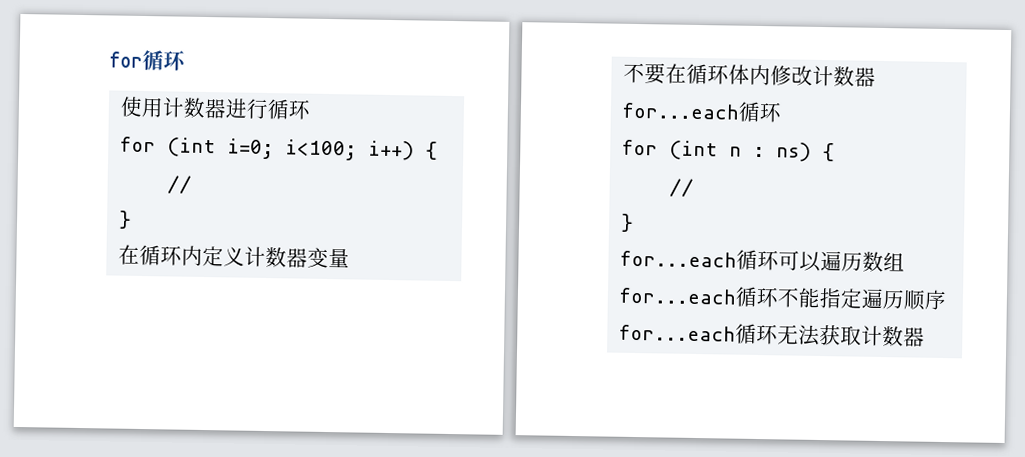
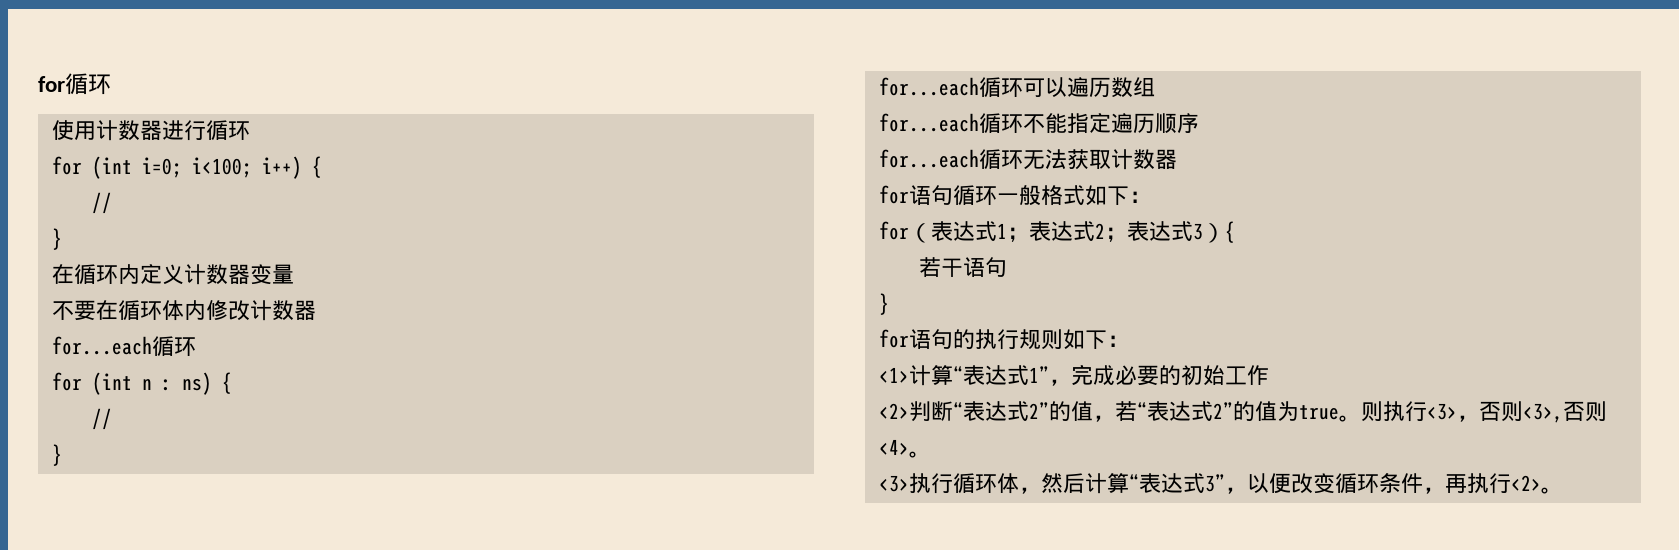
(926, 337) none -> [878,185,1151,206] [878,221,1235,243] [918,257,1007,277] [878,293,889,315] [878,329,1129,350] [878,364,1269,386] [878,401,1607,423] [878,439,931,458] [878,473,1563,494] // for语句循环一般格式如下： // for（表达式1；表达式2；表达式3）{ // 若干语句 // } // for语句的执行规则如下： // <1>计算“表达式1”，完成必要的初始工作 // <2>判断“表达式2”的值，若“表达式2”的值为true。则执行<3>，否则<3>,否则<4>。 // <3>执行循环体，然后计算“表达式3”，以便改变循环条件，再执行<2>。

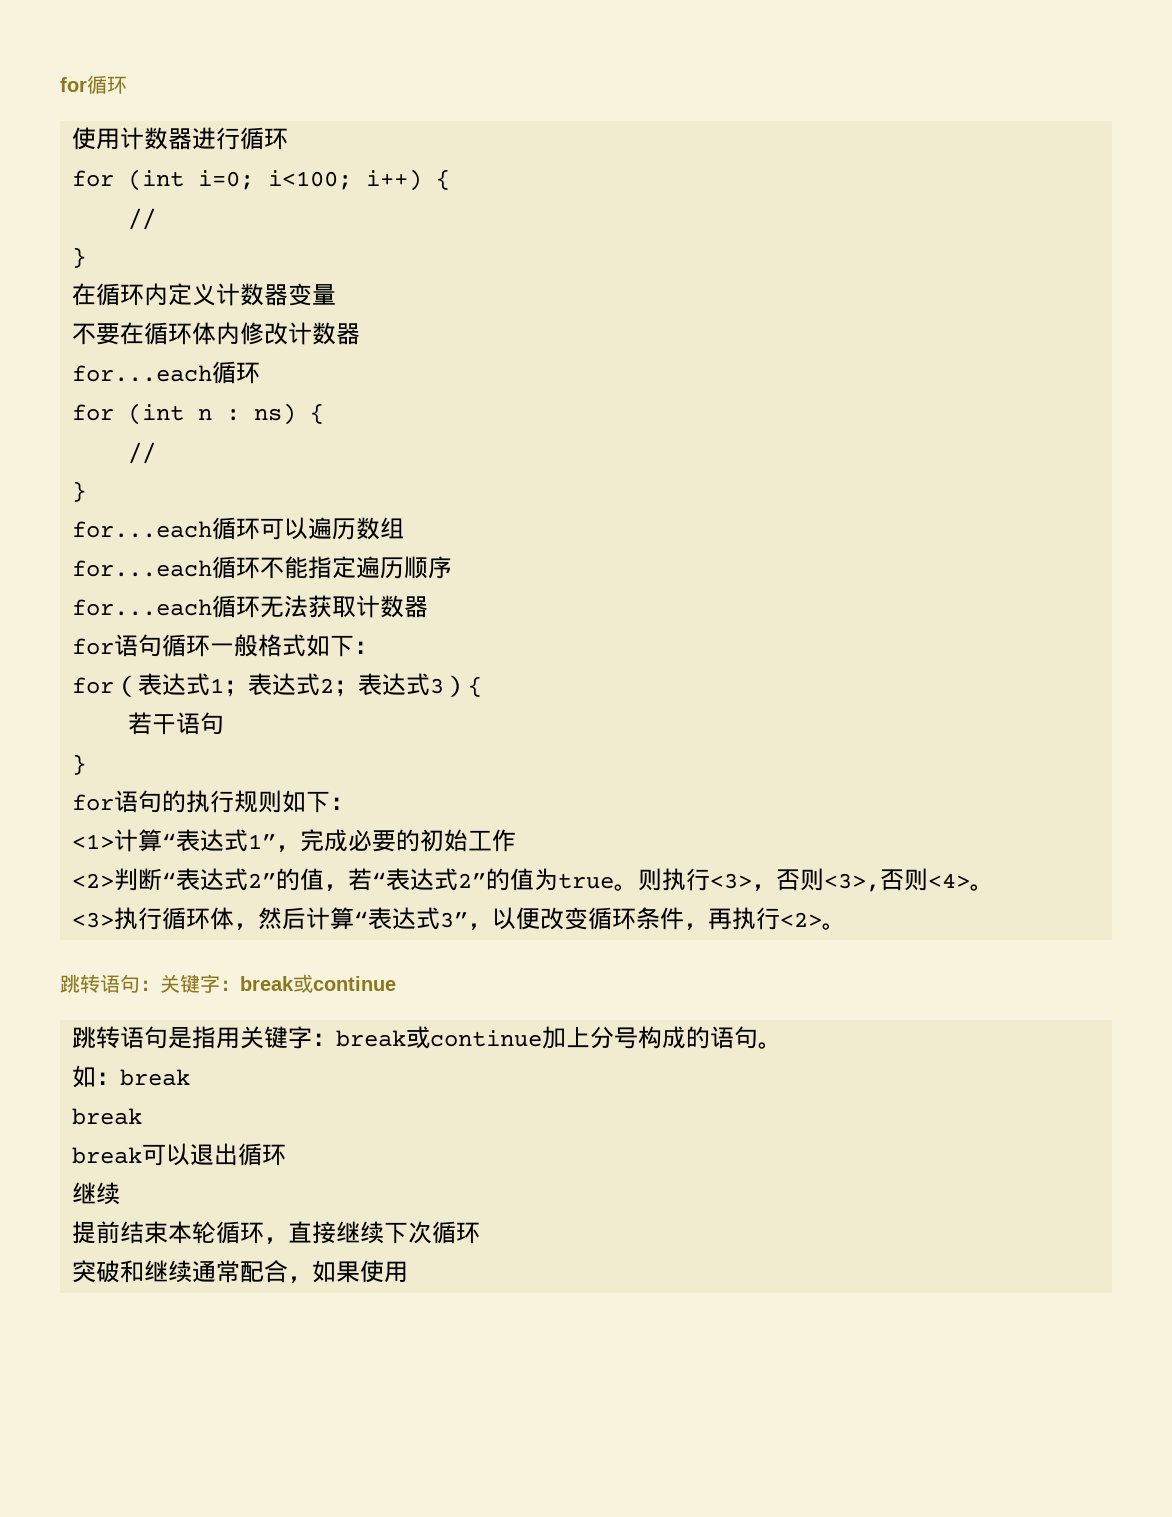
(1563, 490) none -> [60,974,396,993] [72,1026,782,1049] [72,1065,190,1088] [72,1108,142,1125] [72,1143,286,1166] [72,1182,120,1205] [72,1221,480,1244] [72,1260,408,1283] // 跳转语句：关键字：break或continue // 跳转语句是指用关键字：break或continue加上分号构成的语句。 // 如：break // break // break可以退出循环 // 继续 // 提前结束本轮循环，直接继续下次循环 // 突破和继续通常配合，如果使用

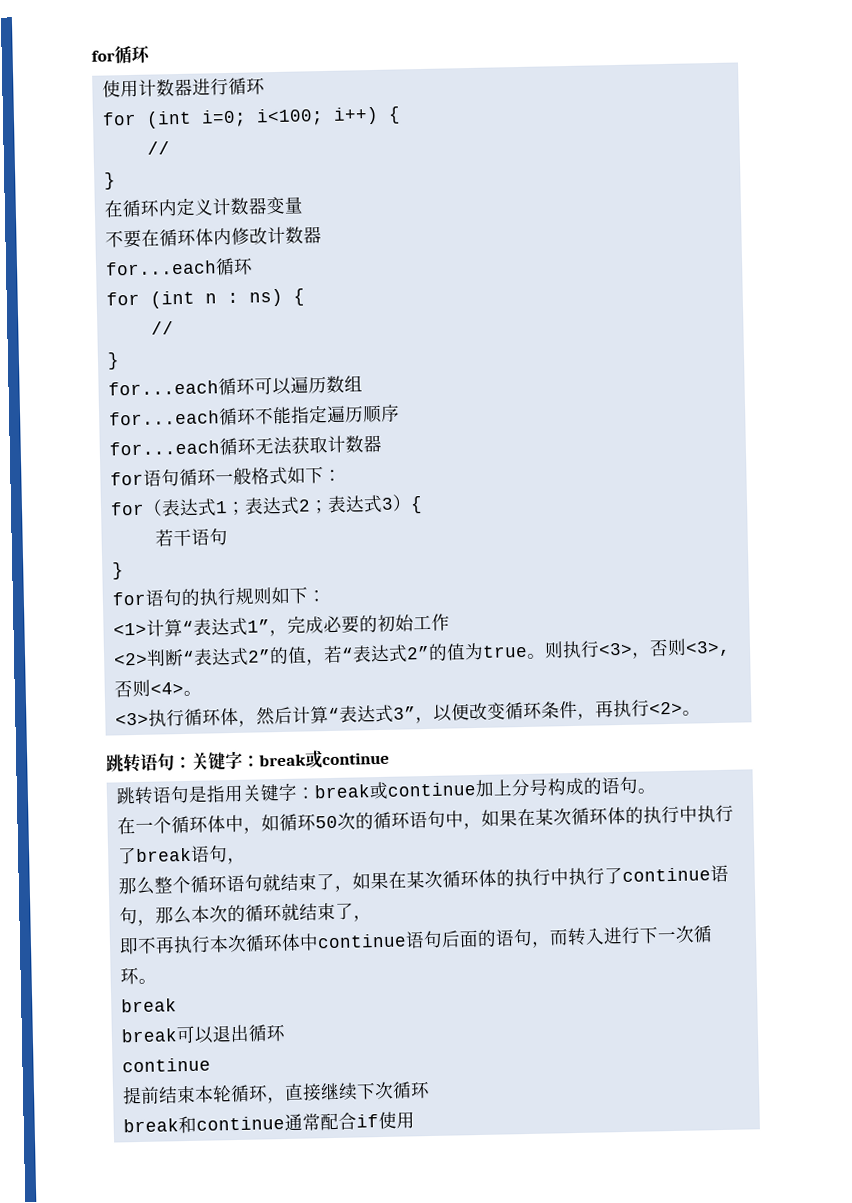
[72,1065,190,1088] 如：break -> [117,804,735,835] [117,845,247,865] [118,864,730,896] [119,902,373,927] [119,925,714,955] [120,966,158,985] 在一个循环体中，如循环50次的循环语句中，如果在某次循环体的执行中执行了break语句， // 那么整个循环语句就结束了，如果在某次循环体的执行中执行了continue语句，那么本次的循环就结束了， // 即不再执行本次循环体中continue语句后面的语句，而转入进行下一次循环。
[72,1182,120,1205] 继续 -> [122,1057,212,1073] continue
[72,1260,192,1283] 突破和继续 -> [123,1115,286,1134] break和continue
[288,1260,360,1283] ，如果 -> [356,1114,380,1128] if

